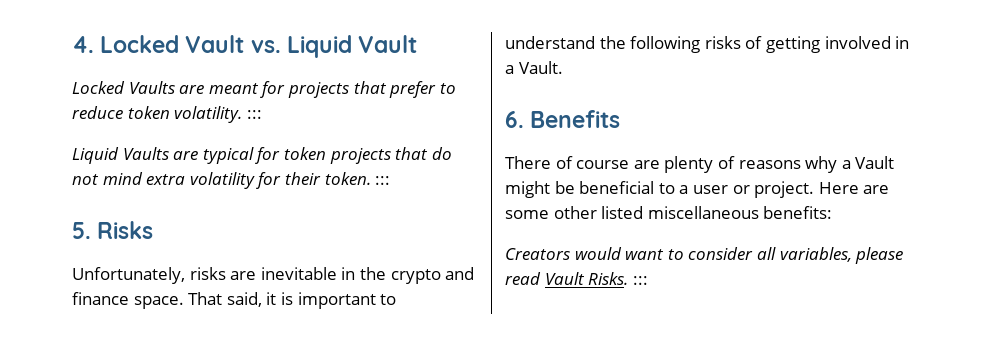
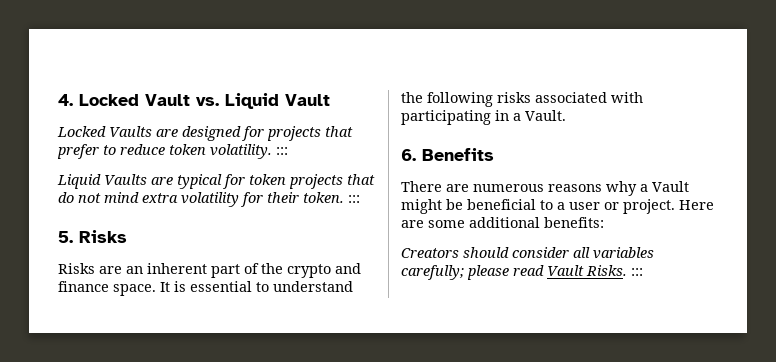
[208,83,259,94] meant -> [182,126,241,141] designed
[72,267,356,284] Unfortunately, risks are inevitable in -> [58,263,259,278] Risks are an inherent part of
[188,292,376,309] That said, it is important -> [160,281,252,292] It is essential
[745,36,891,53] of getting involved -> [535,92,643,103] [401,110,491,125] associated with participating
[555,156,735,173] of course are plenty of -> [446,184,544,192] are numerous
[553,206,759,219] other listed miscellaneous -> [469,217,540,228] additional
[574,247,852,262] would want to consider all variables, -> [463,247,654,259] [401,265,464,280] should consider all variables carefully;

